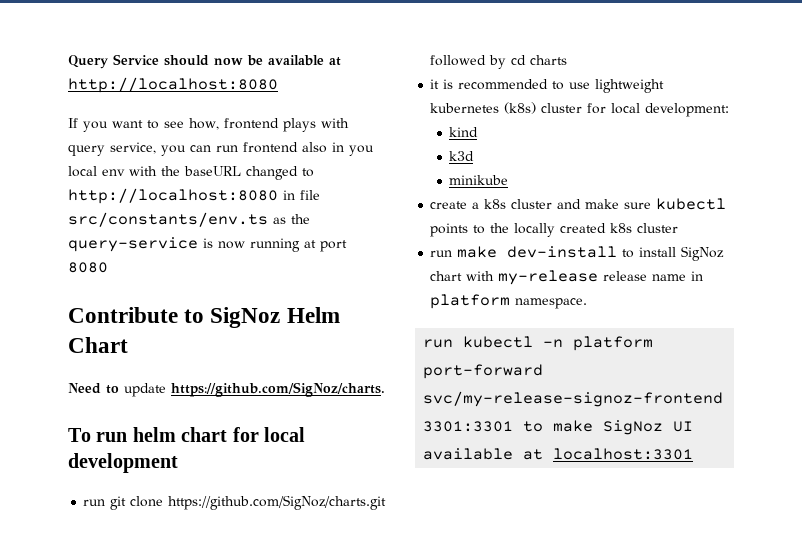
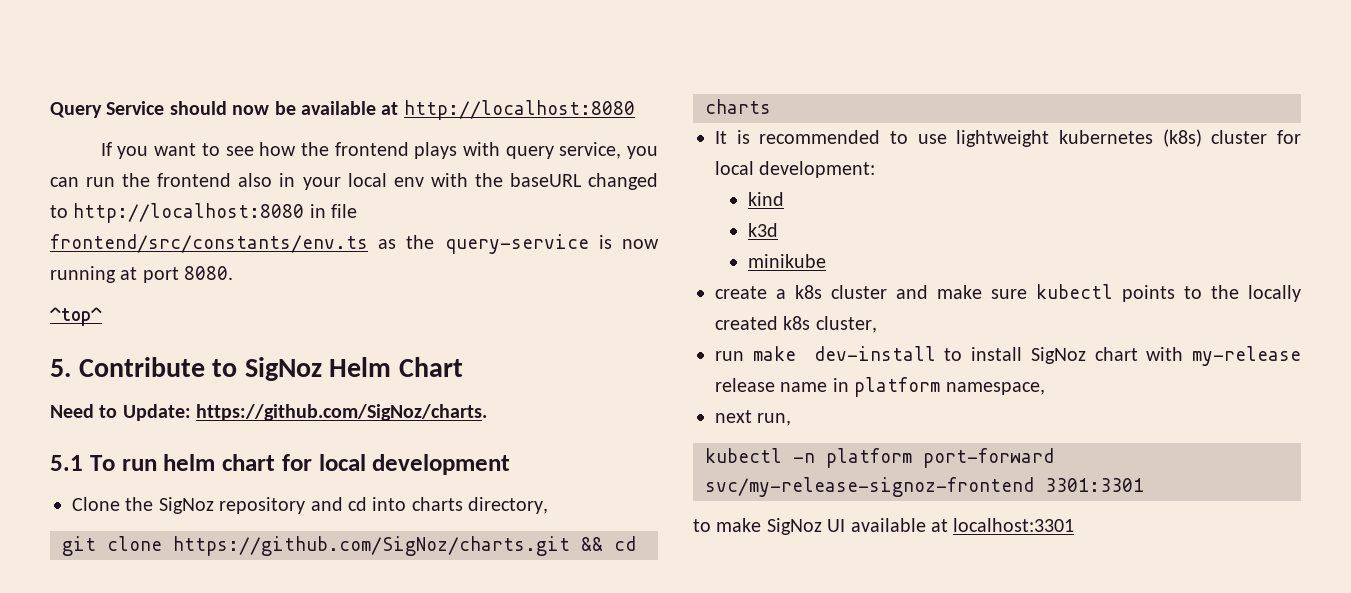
[189,118,219,130] how, -> [259,142,329,156] how the
(238, 148) none -> [122,173,151,187] the
[349,145,374,156] you -> [302,177,341,190] your
[68,212,268,227] src/constants/env.ts -> [50,234,368,253] frontend/src/constants/env.ts
[68,262,108,273] 8080 // -> [184,266,234,280] [50,307,102,326] [50,359,71,377] 8080. // ^top^ // 5.
[124,383,166,397] update -> [122,404,191,421] Update:
(385, 389) none -> [50,455,83,471] 5.1
[83,499,106,506] run -> [72,497,549,514] Clone the SigNoz repository and cd into charts directory, //
[430,55,507,69] followed by -> [581,537,603,551] &&
[430,79,440,89] it -> [715,131,727,144] It
[637,223,679,233] cluster -> [815,316,877,333] cluster,
[515,298,588,309] [423,339,454,348] namespace. // run -> [945,382,1045,395] [715,410,792,426] namespace, // next run, //
(514, 426) none -> (1144, 485) //

